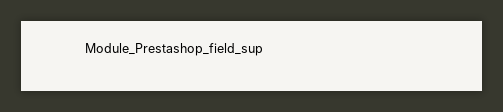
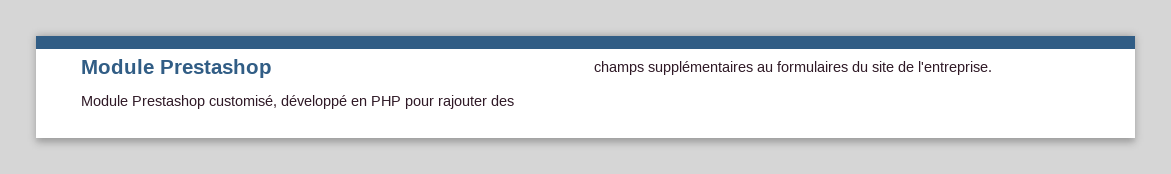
[85,43,263,56] Module_Prestashop_field_sup -> [81,59,272,78] [81,95,514,109] [594,61,992,75] Module Prestashop // Module Prestashop customisé, développé en PHP pour rajouter des champs supplémentaires au formulaires du site de l'entreprise.

